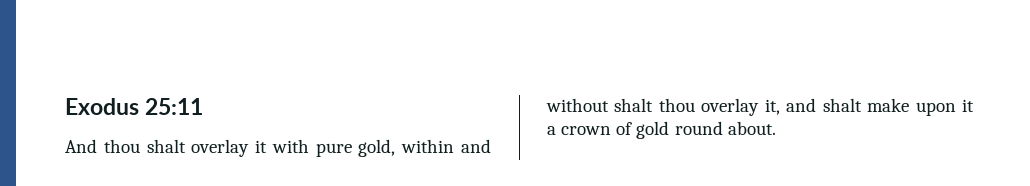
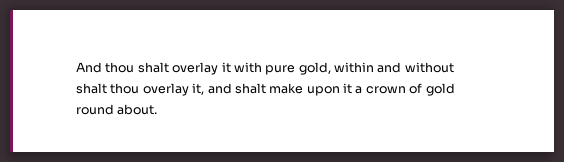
[65,98,204,115] Exodus 25:11 // -> (76, 67) none

